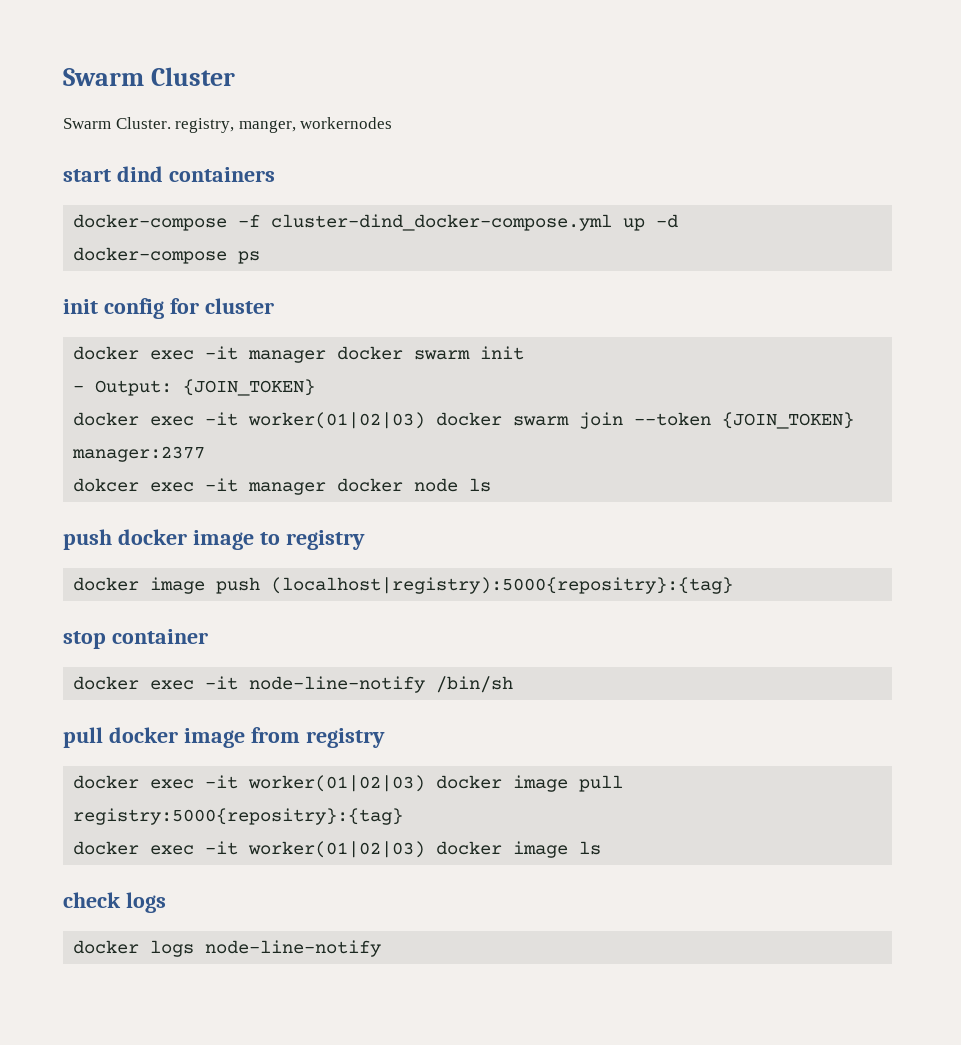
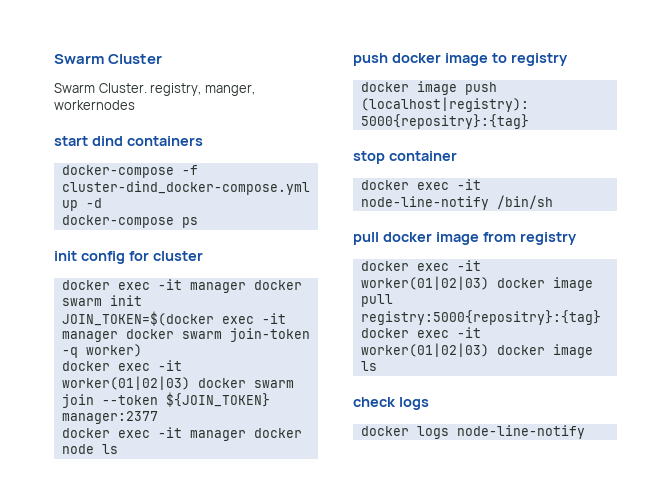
[73,379,316,396] - Output: {JOIN_TOKEN} -> [61,311,286,326] [61,328,310,342] [61,344,142,358] JOIN_TOKEN=$(docker exec -it manager docker swarm join-token -q worker)
[722,412,855,429] {JOIN_TOKEN} -> [165,392,270,407] ${JOIN_TOKEN}
[73,478,140,492] dokcer -> [61,428,110,438] docker

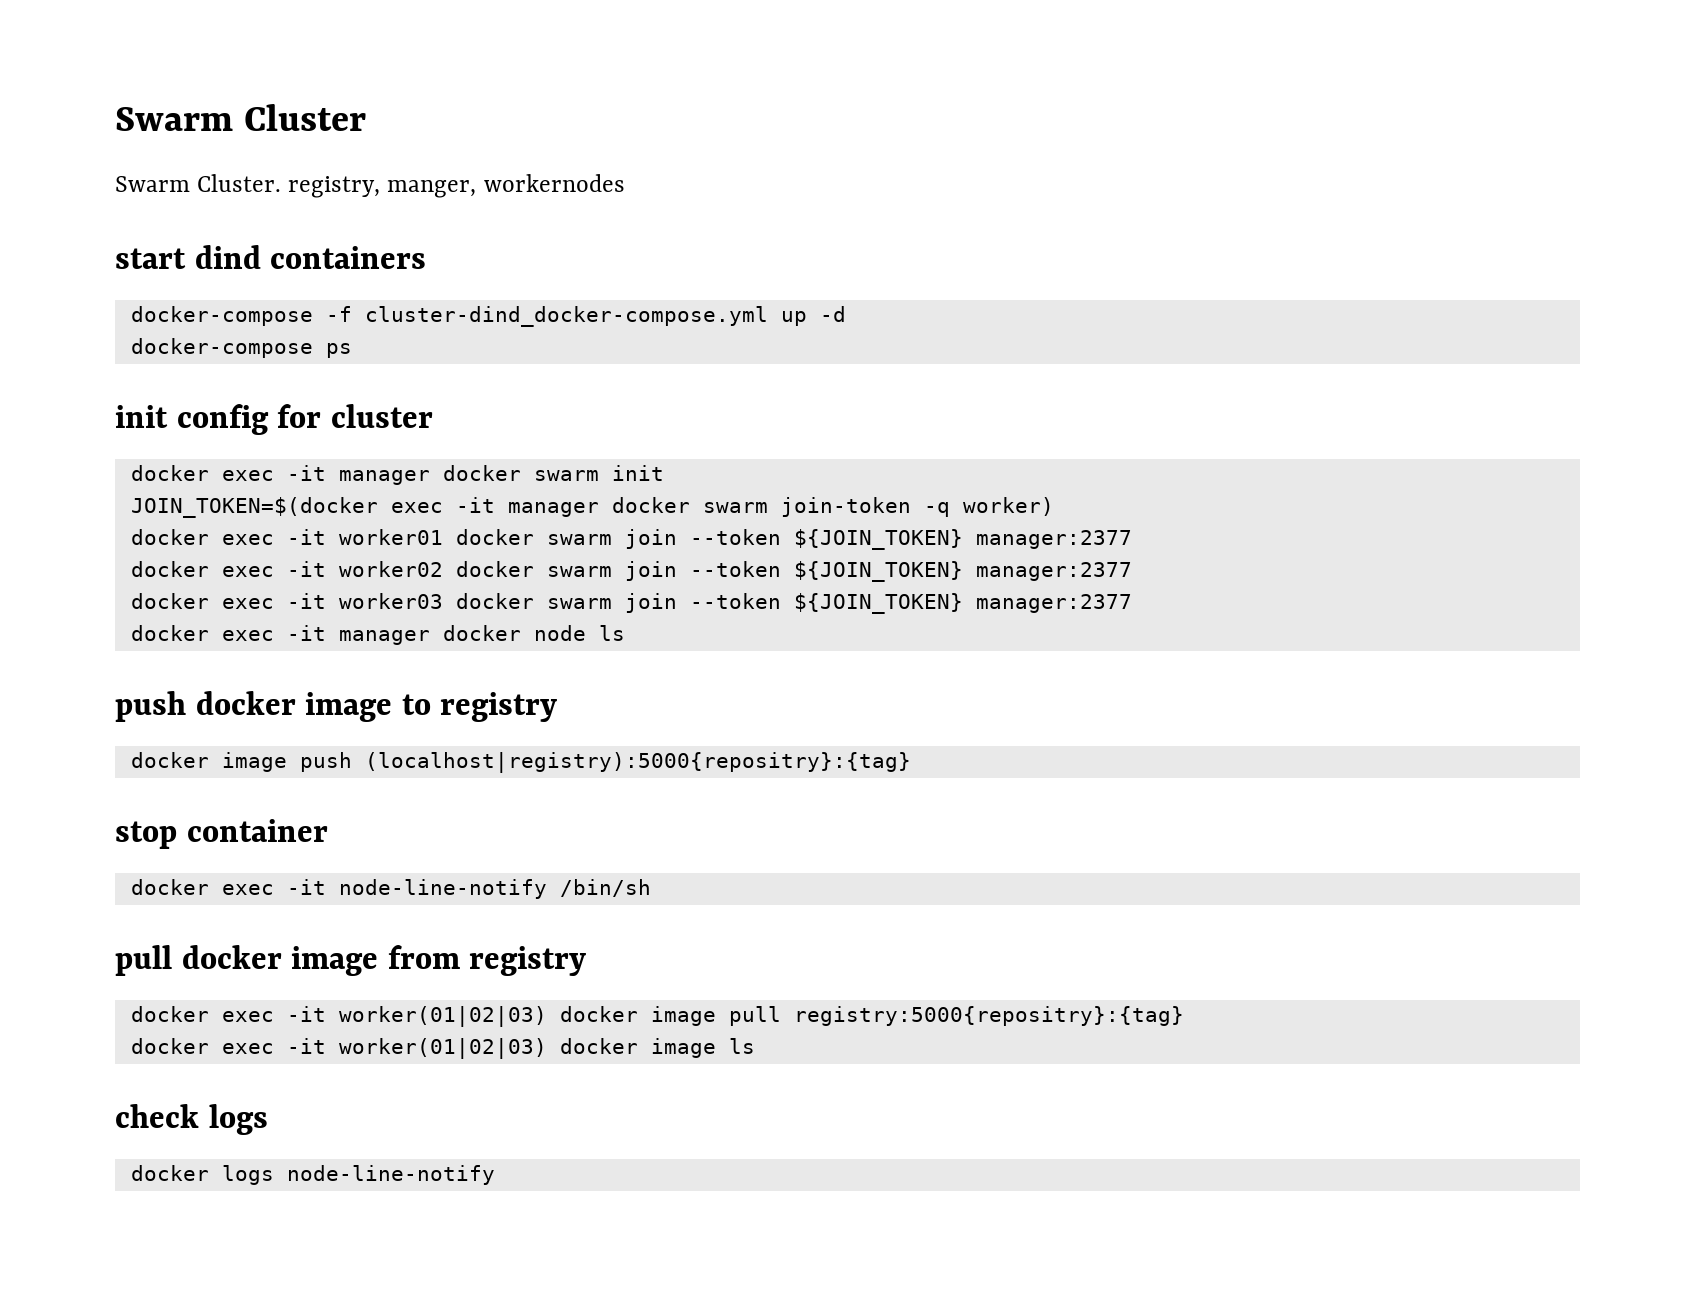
[61,376,190,390] worker(01|02|03) -> [338,529,1132,550] [130,561,1132,582] [130,593,443,609] worker01 docker swarm join --token ${JOIN_TOKEN} manager:2377 // docker exec -it worker02 docker swarm join --token ${JOIN_TOKEN} manager:2377 // docker exec -it worker03

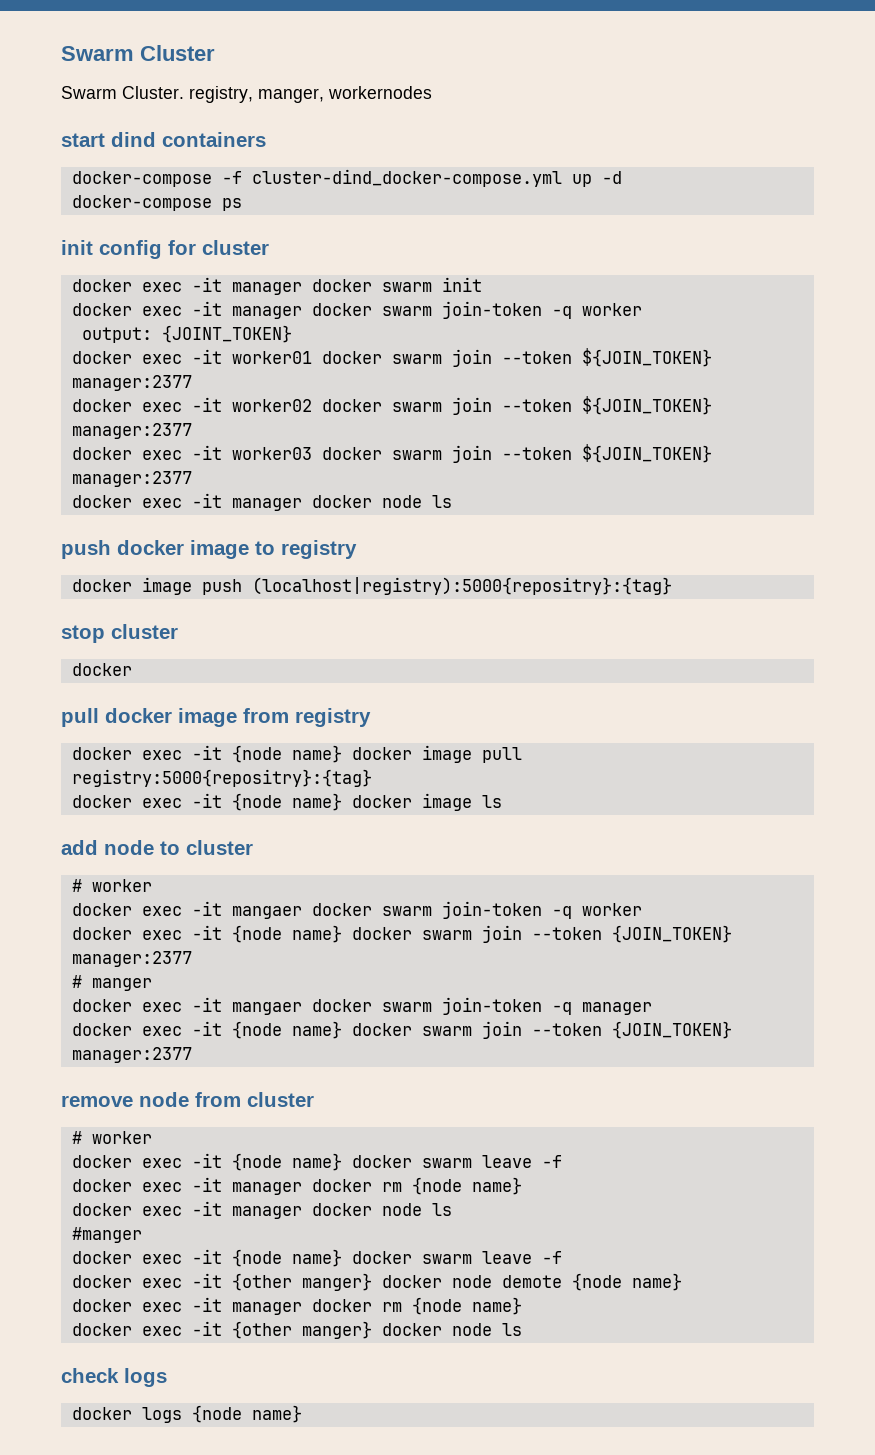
[130,497,378,518] JOIN_TOKEN=$(docker -> [71,303,132,316] docker
[962,497,1054,516] worker) -> [581,303,642,316] [81,325,292,343] worker // output: {JOINT_TOKEN}
[186,819,328,842] [130,879,651,899] container // docker exec -it node-line-notify /bin/sh -> [111,624,178,639] [71,663,132,676] cluster // docker
[338,1006,547,1027] worker(01|02|03) -> [231,745,342,763] {node name}
[338,1038,547,1059] worker(01|02|03) -> [231,793,342,811] {node name}
(755, 1046) none -> [61,840,253,855] [71,879,152,892] [71,901,642,919] [71,925,732,943] [71,951,192,967] [71,975,152,991] [71,997,652,1015] [71,1021,732,1039] [71,1047,192,1063] [61,1092,314,1107] [71,1131,152,1144] [71,1153,562,1171] [71,1177,522,1195] [71,1201,452,1219] [71,1227,142,1243] [71,1249,562,1267] [71,1273,682,1291] [71,1297,522,1315] [71,1321,522,1339] // add node to cluster // # worker // docker exec -it mangaer docker swarm join-token -q worker // docker exec -it {node name} docker swarm join --token {JOIN_TOKEN} manager:2377 // # manger // docker exec -it mangaer docker swarm join-token -q manager // docker exec -it {node name} docker swarm join --token {JOIN_TOKEN} manager:2377 // remove node from cluster // # worker // docker exec -it {node name} docker swarm leave -f // docker exec -it manager docker rm {node name} // docker exec -it manager docker node ls // #manger // docker exec -it {node name} docker swarm leave -f // docker exec -it {other manger} docker node demote {node name} // docker exec -it manager docker rm {node name} // docker exec -it {other manger} docker node ls
[286,1165,495,1185] node-line-notify -> [191,1405,302,1423] {node name}

